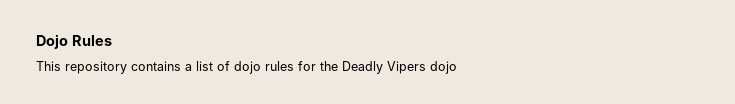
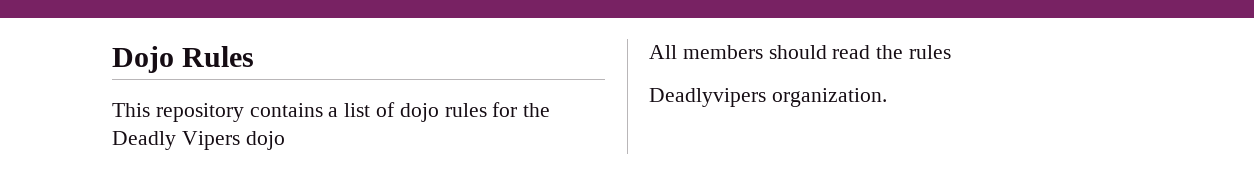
(457, 67) none -> [649,45,952,59] [649,88,887,107] // All members should read the rules // Deadlyvipers organization.

